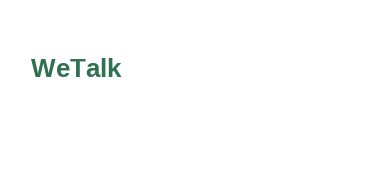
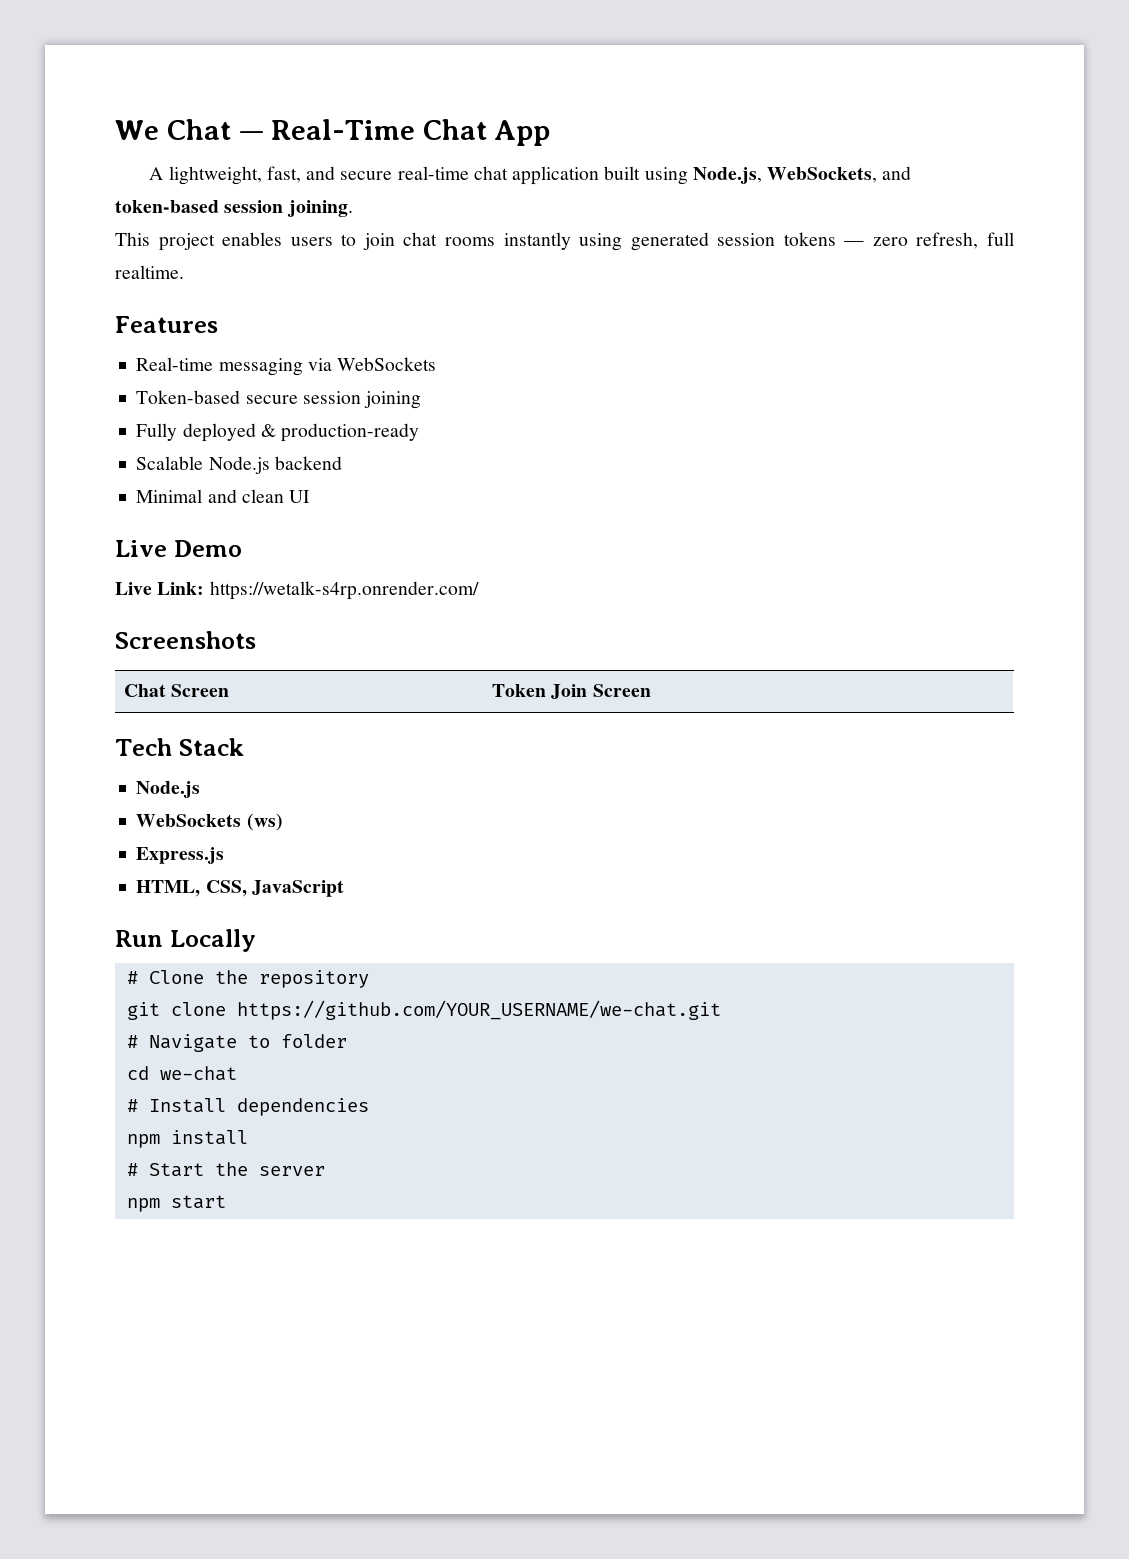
[31,58,122,77] WeTalk -> [115,119,551,146] [149,166,912,185] [115,200,353,217] [115,232,1014,251] [115,265,184,279] [115,316,218,333] [136,357,437,376] [136,390,422,409] [136,423,420,442] [136,456,342,474] [136,489,311,503] [115,540,242,557] [115,581,479,600] [115,631,256,649] [124,684,230,697] [492,684,651,699] [115,738,244,756] [136,781,201,798] [136,813,283,831] [136,847,225,864] [136,880,344,897] [115,929,256,952] [126,970,369,988] [126,1000,721,1020] [126,1034,347,1052] [126,1066,237,1081] [126,1098,369,1116] [126,1130,248,1148] [126,1162,325,1177] [126,1195,226,1212] We Chat — Real-Time Chat App // A lightweight, fast, and secure real-time chat application built using Node.js, WebSockets, and token-based session joining. // This project enables users to join chat rooms instantly using generated session tokens — zero refresh, full realtime. // Features // Real-time messaging via WebSockets // Token-based secure session joining // Fully deployed & production-ready // Scalable Node.js backend // Minimal and clean UI // Live Demo // Live Link: https://wetalk-s4rp.onrender.com/ // Screenshots // Chat Screen | Token Join Screen // Tech Stack // Node.js // WebSockets (ws) // Express.js // HTML, CSS, JavaScript // Run Locally // # Clone the repository // git clone https://github.com/YOUR_USERNAME/we-chat.git // # Navigate to folder // cd we-chat // # Install dependencies // npm install // # Start the server // npm start

